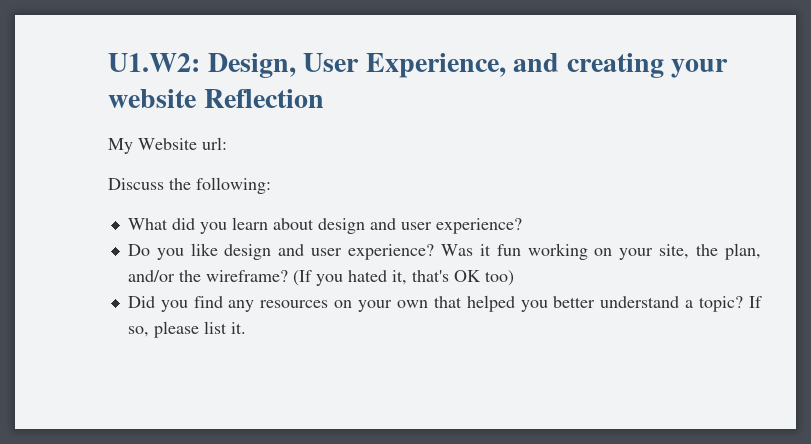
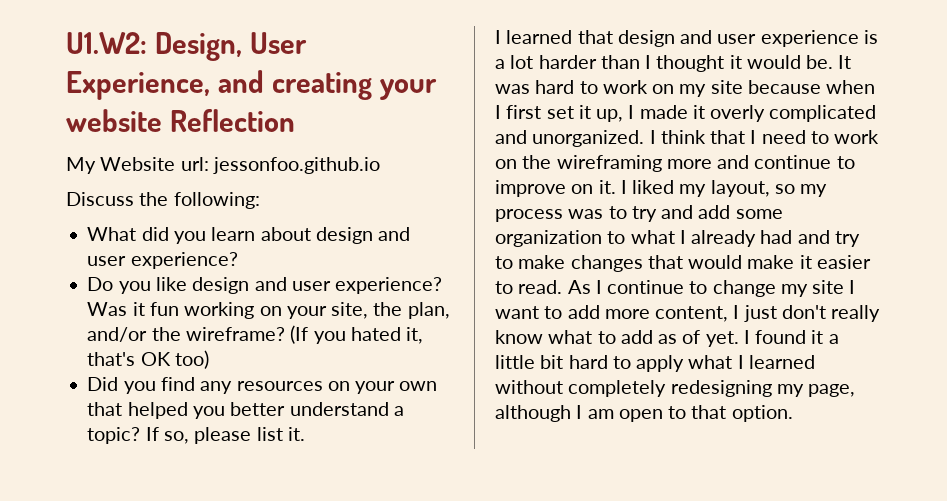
(227, 143) none -> [212,157,380,174] jessonfoo.github.io
(246, 328) none -> [495,30,878,47] [495,55,852,72] [495,80,876,97] [495,105,877,122] [495,130,880,147] [495,155,855,172] [495,180,828,197] [495,205,783,222] [495,230,860,247] [495,255,871,272] [495,280,856,297] [495,305,881,322] [495,330,839,347] [495,355,815,372] [495,380,856,397] [495,405,793,422] // I learned that design and user experience is a lot harder than I thought it would be. It was hard to work on my site because when I first set it up, I made it overly complicated and unorganized. I think that I need to work on the wireframing more and continue to improve on it. I liked my layout, so my process was to try and add some organization to what I already had and try to make changes that would make it easier to read. As I continue to change my site I want to add more content, I just don't really know what to add as of yet. I found it a little bit hard to apply what I learned without completely redesigning my page, although I am open to that option.

